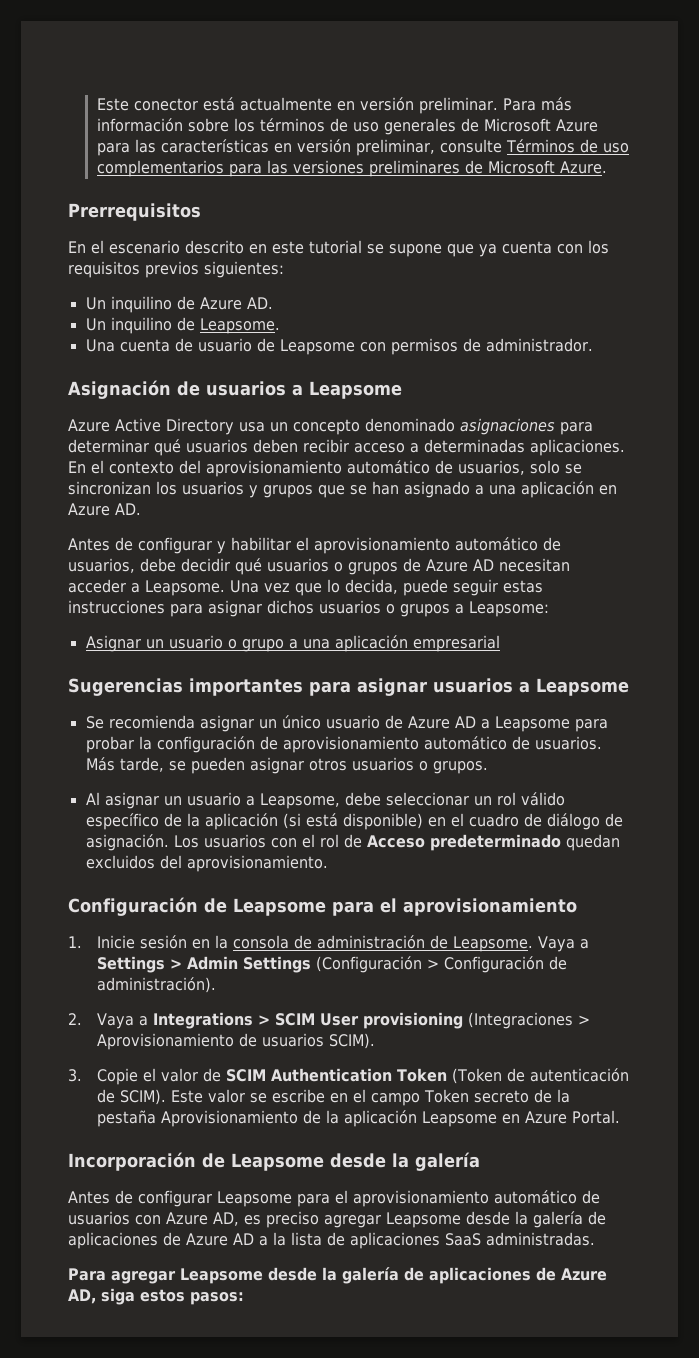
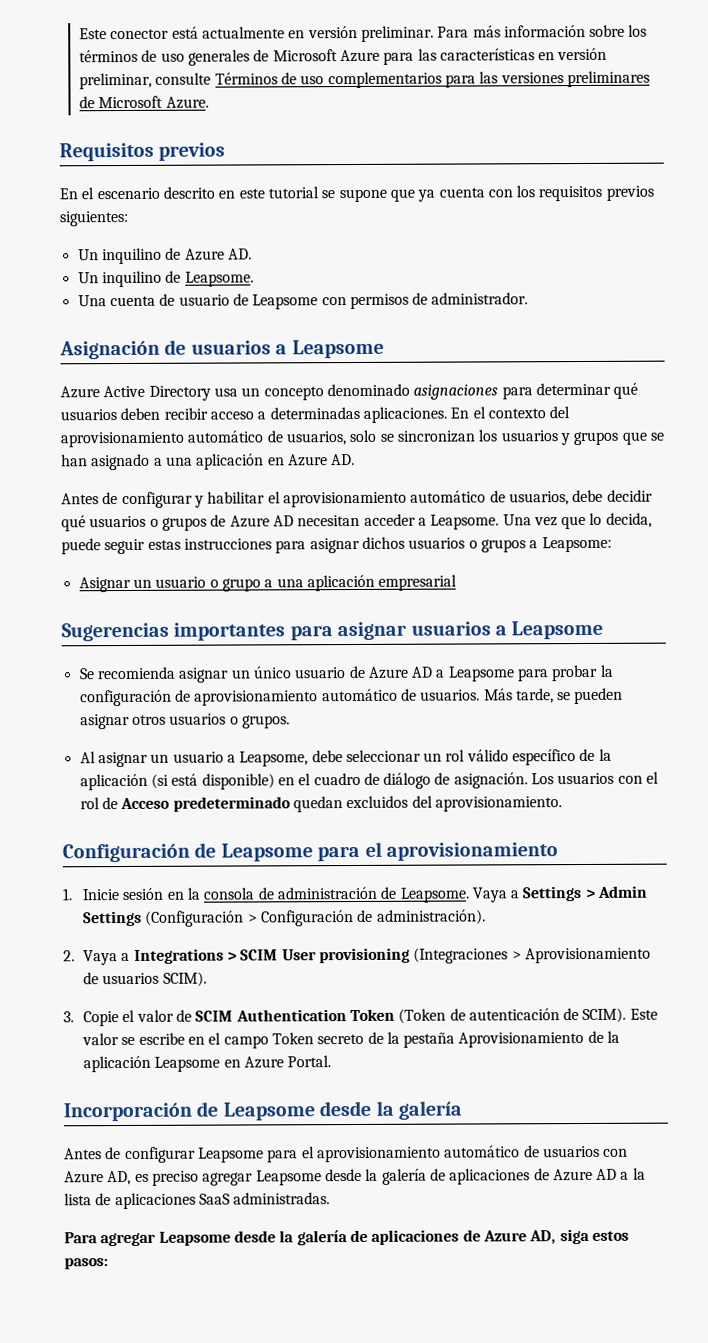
[68,203,201,221] Prerrequisitos -> [59,142,226,162] Requisitos previos

